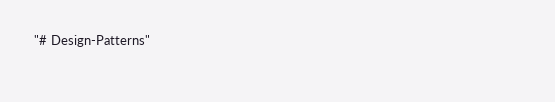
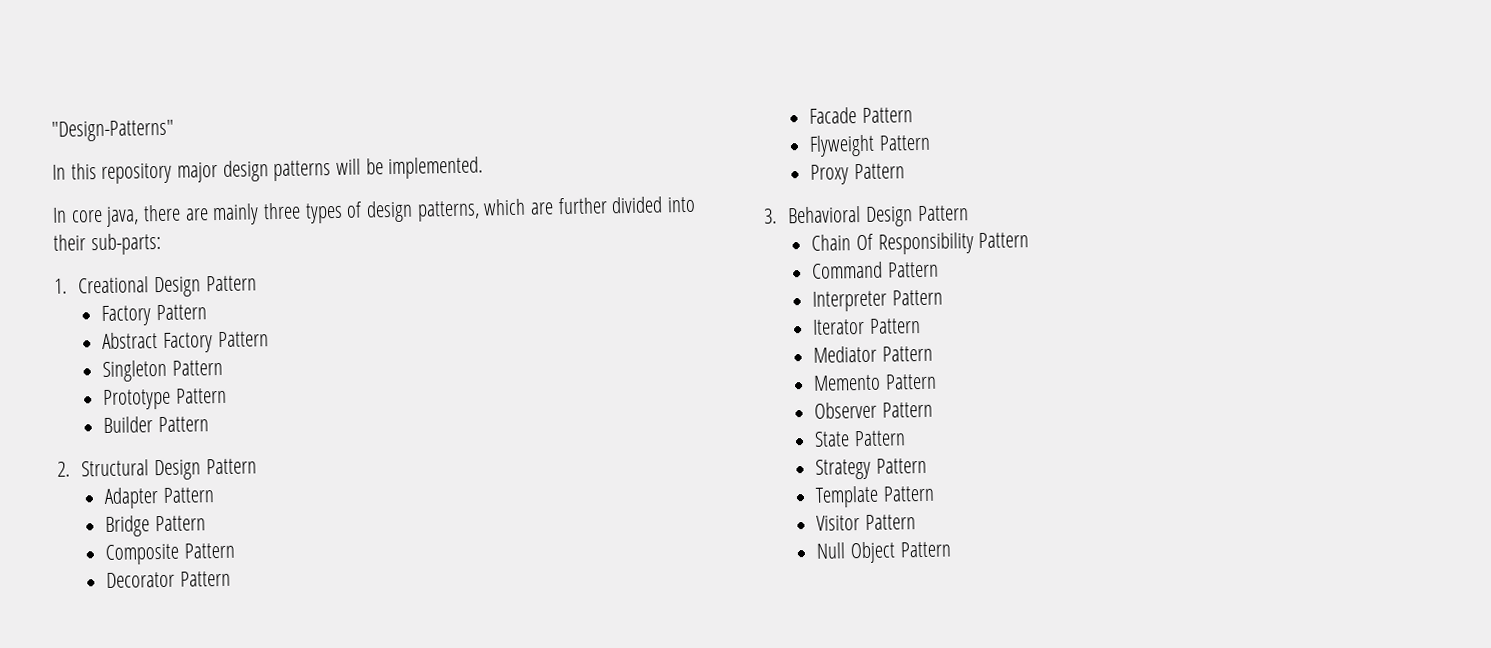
[34,35,150,47] "# Design-Patterns" -> [51,119,174,142] [52,156,484,184] [52,196,697,227] [53,232,161,256] [54,275,257,298] [101,304,208,327] [102,331,269,353] [102,359,224,382] [103,387,228,410] [103,416,210,433] [57,458,257,481] [104,487,215,509] [105,515,207,537] [105,542,236,565] [106,570,232,588] [809,107,914,124] [809,134,932,157] [810,163,906,185] [764,205,969,227] [811,232,1030,255] [811,261,940,279] [812,289,944,312] [812,317,922,335] [813,345,934,363] [813,373,938,391] [814,401,934,419] [814,430,907,447] [815,457,928,480] [815,485,936,508] [816,514,917,531] [816,541,952,564] "Design-Patterns" // In this repository major design patterns will be implemented. // In core java, there are mainly three types of design patterns, which are further divided into their sub-parts: // 1. Creational Design Pattern // Factory Pattern // Abstract Factory Pattern // Singleton Pattern // Prototype Pattern // Builder Pattern // 2. Structural Design Pattern // Adapter Pattern // Bridge Pattern // Composite Pattern // Decorator Pattern // Facade Pattern // Flyweight Pattern // Proxy Pattern // 3. Behavioral Design Pattern // Chain Of Responsibility Pattern // Command Pattern // Interpreter Pattern // Iterator Pattern // Mediator Pattern // Memento Pattern // Observer Pattern // State Pattern // Strategy Pattern // Template Pattern // Visitor Pattern // Null Object Pattern

